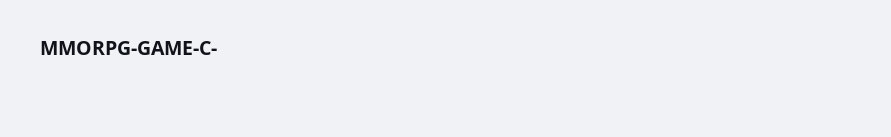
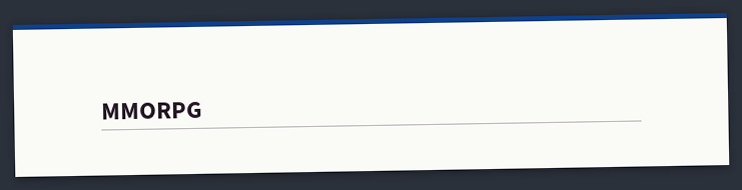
[40,41,217,55] MMORPG-GAME-C- -> [101,101,203,120] MMORPG

